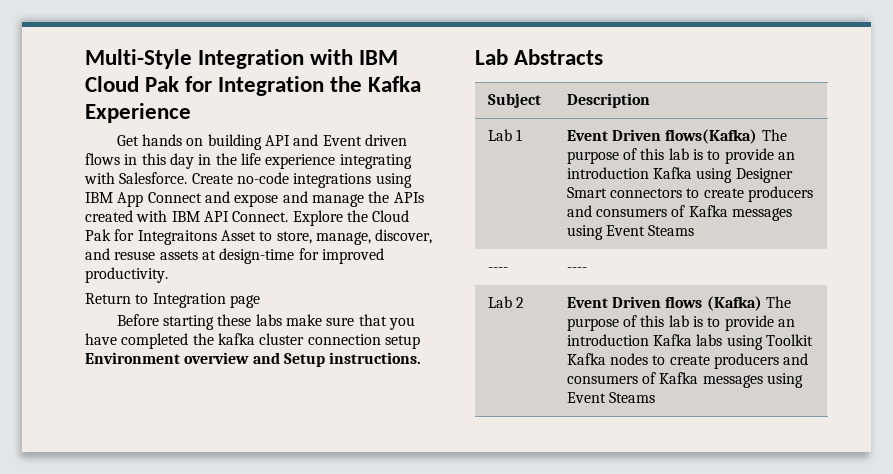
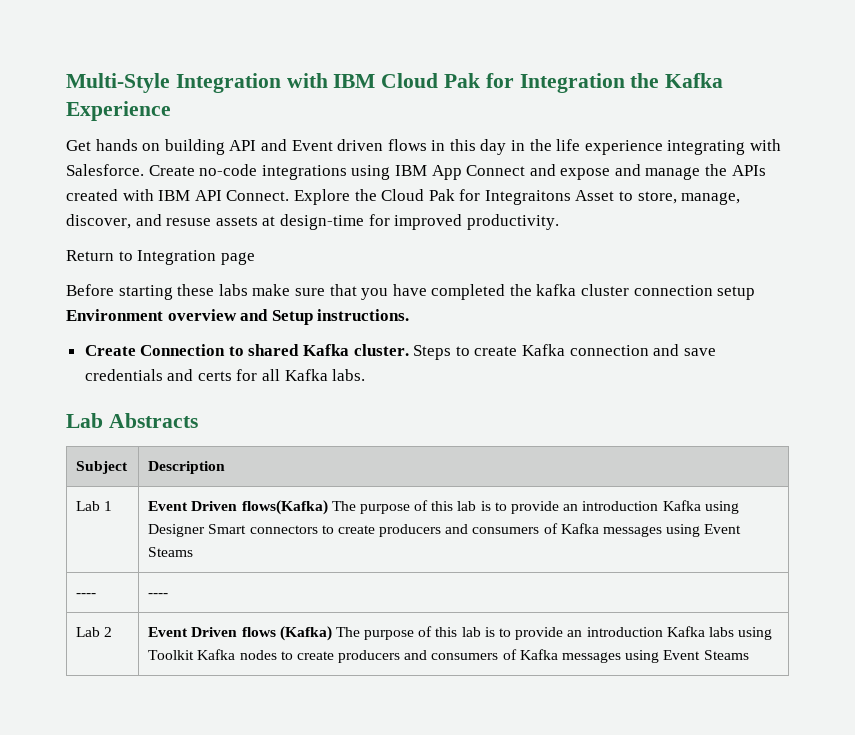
(422, 358) none -> [84,344,716,360] [84,369,366,381] // Create Connection to shared Kafka cluster. Steps to create Kafka connection and save credentials and certs for all Kafka labs.

